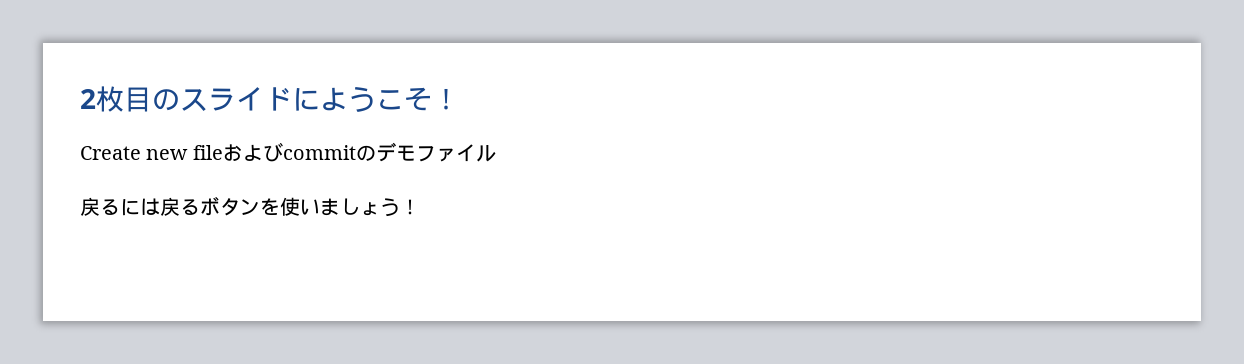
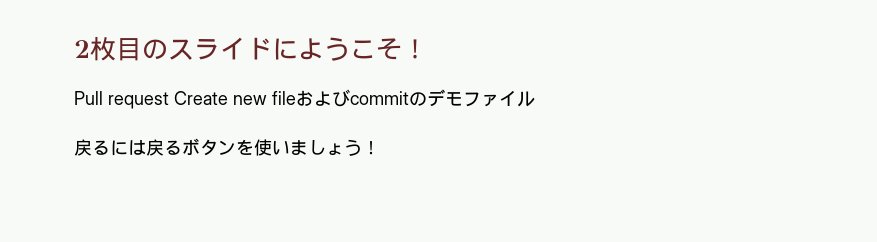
(460, 99) none -> [74,91,169,109] Pull request

